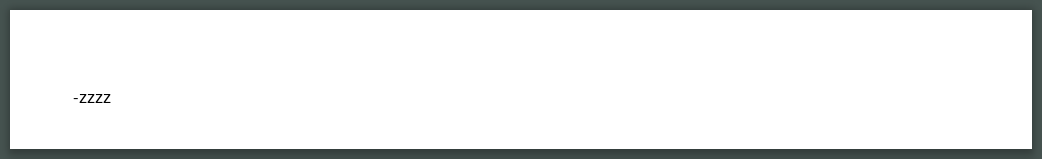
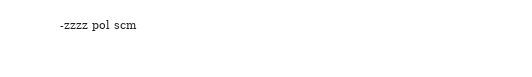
(111, 98) none -> [92,20,137,31] pol scm

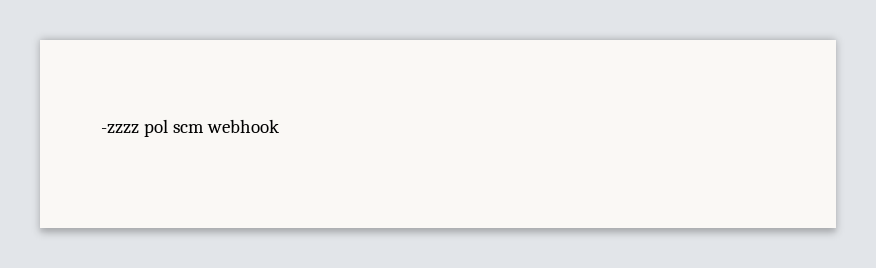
(137, 26) none -> [207,119,281,133] webhook

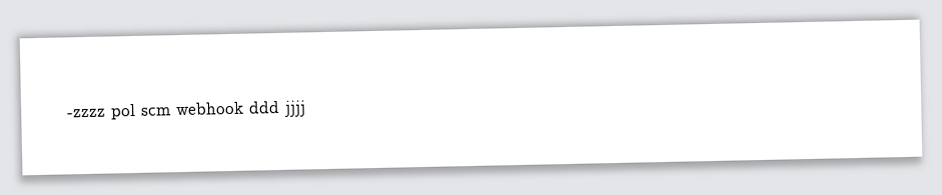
(281, 126) none -> [249,100,306,117] ddd jjjj

